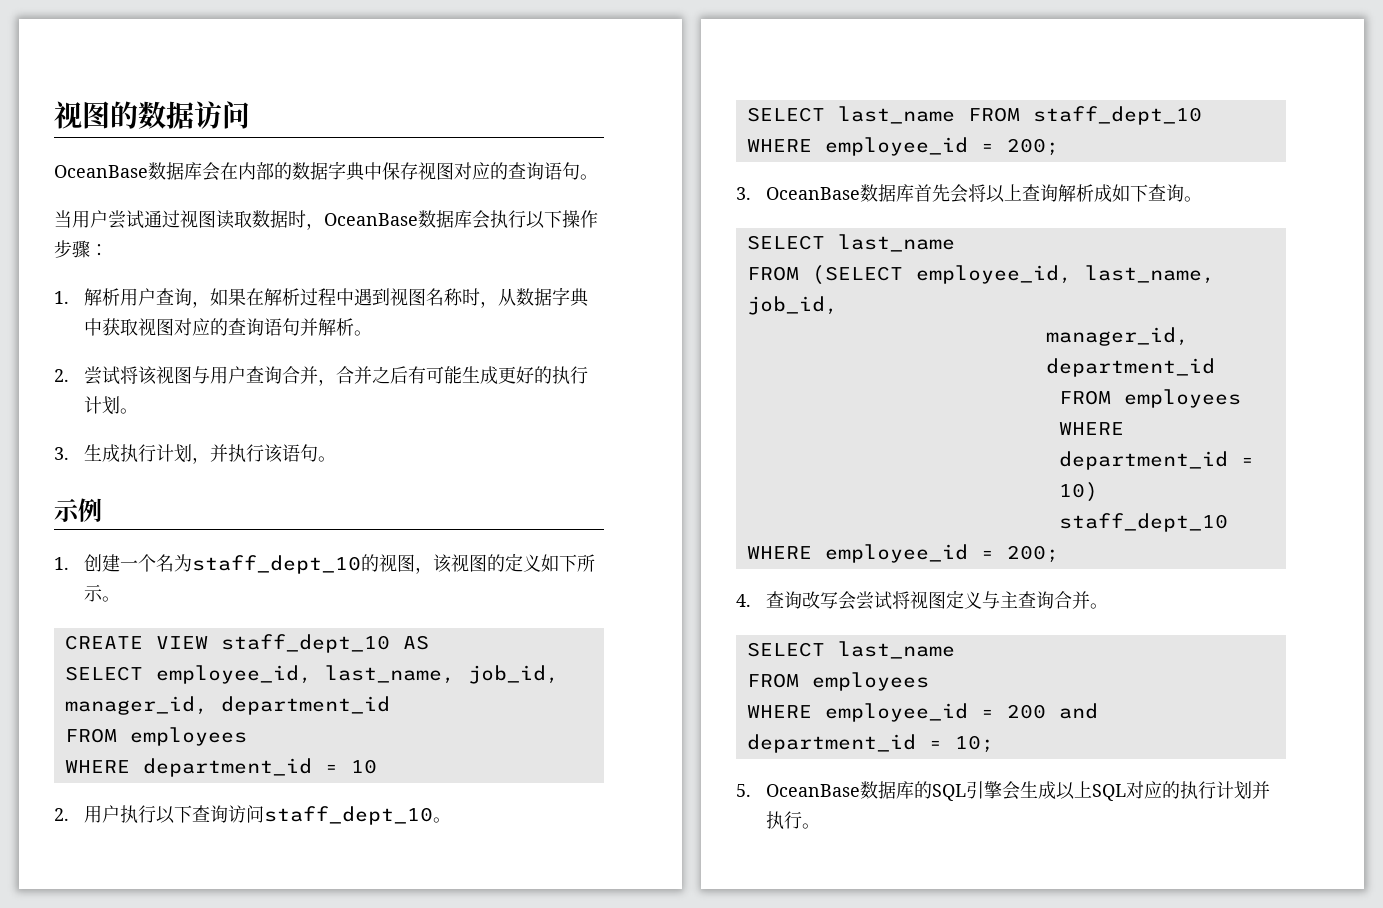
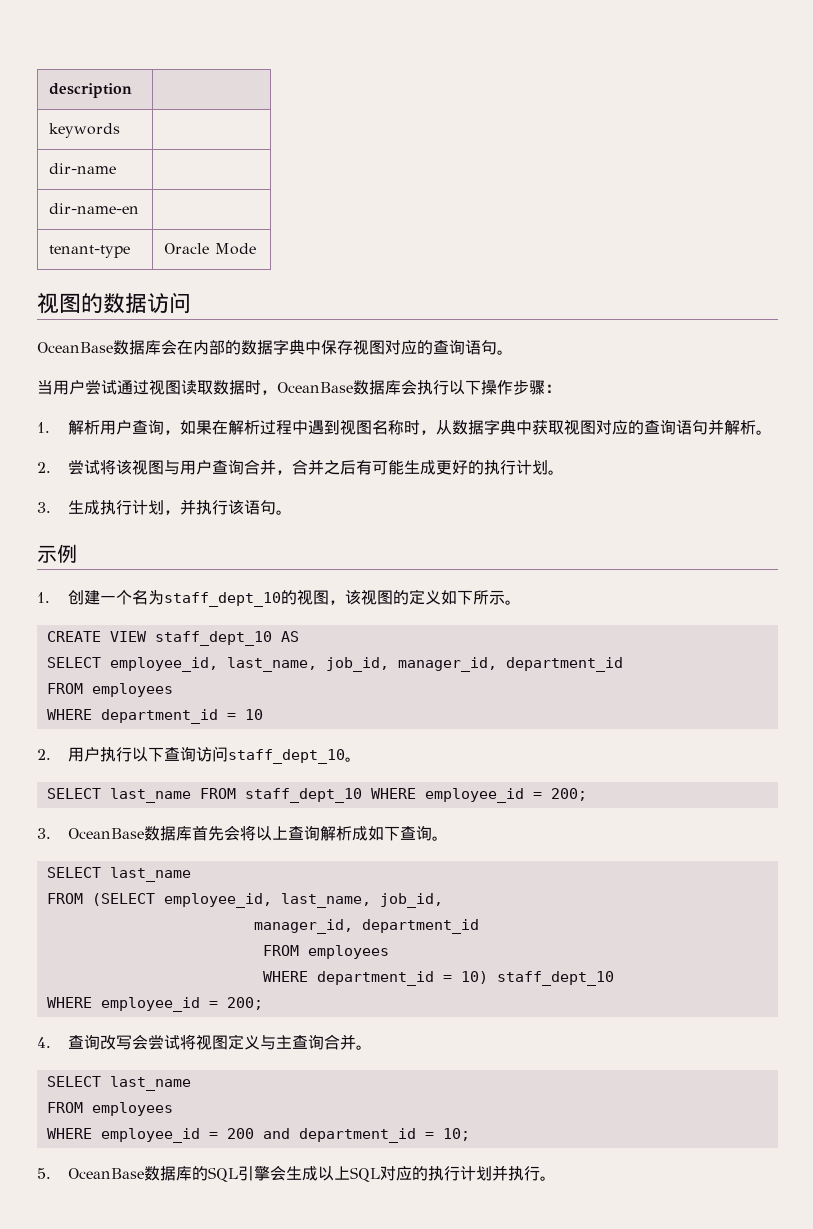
(54, 115) none -> [49,83,133,98] [49,123,121,138] [49,163,117,174] [49,203,140,214] [49,245,131,258] [164,243,257,255] description | // keywords | // dir-name | // dir-name-en | // tenant-type | Oracle Mode //

